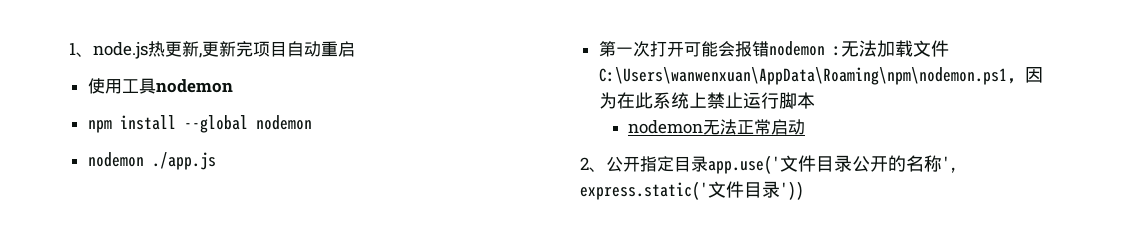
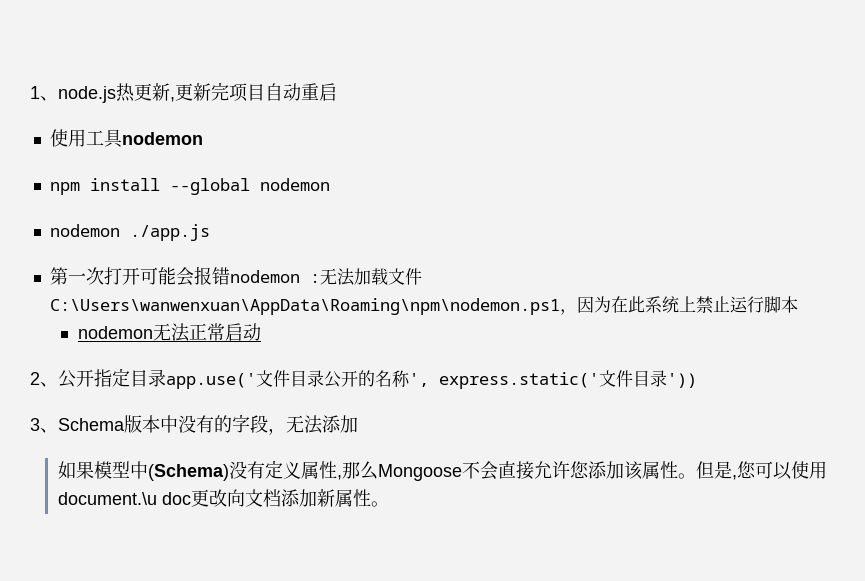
(804, 190) none -> [30,414,358,435] [57,460,827,481] [57,489,389,507] // 3、Schema版本中没有的字段，无法添加 // 如果模型中(Schema)没有定义属性,那么Mongoose不会直接允许您添加该属性。但是,您可以使用document.\u doc更改向文档添加新属性。

